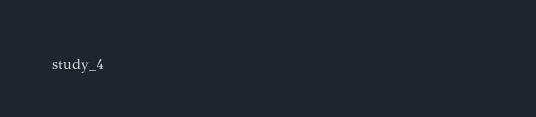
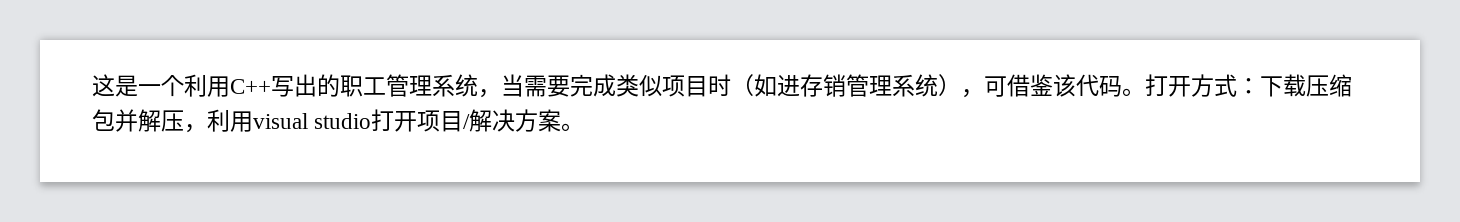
[52,59,104,73] study_4 -> [92,74,1352,98] [92,109,585,133] 这是一个利用C++写出的职工管理系统，当需要完成类似项目时（如进存销管理系统），可借鉴该代码。打开方式：下载压缩包并解压，利用visual studio打开项目/解决方案。

